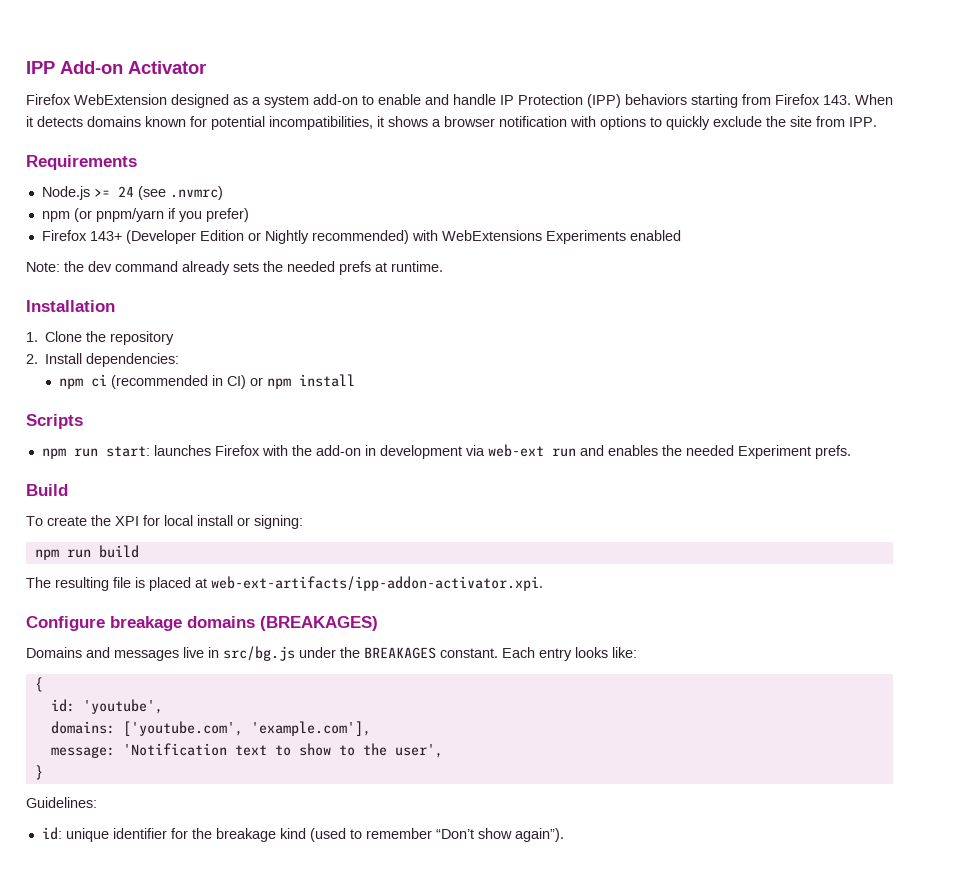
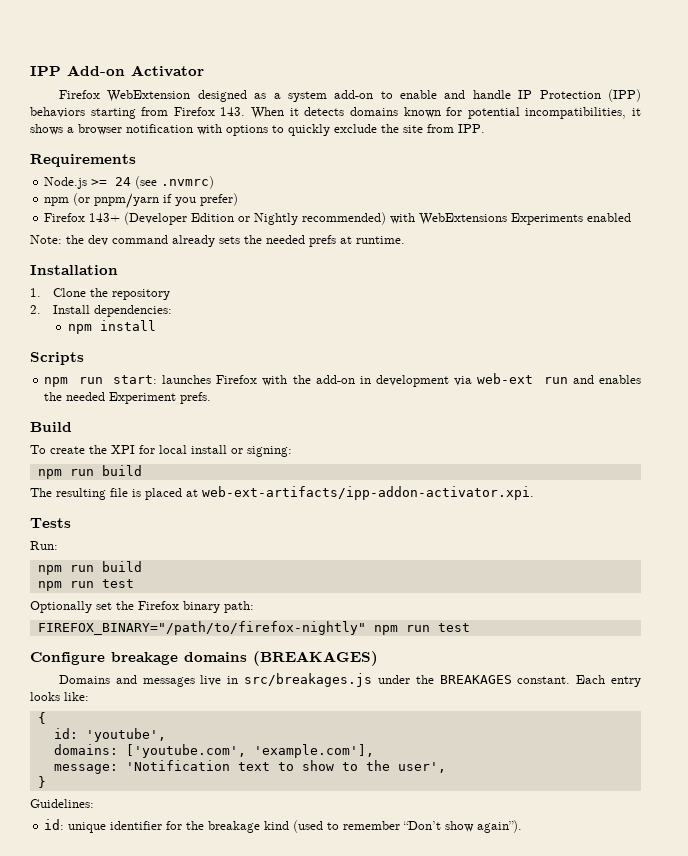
[90,374,291,389] ci (recommended in CI) or npm -> (92, 329) none
(543, 583) none -> [30,518,71,528] [30,541,58,550] [37,561,142,575] [37,579,134,591] [30,601,254,613] [37,621,470,635] // Tests // Run: // npm run build // npm run test // Optionally set the Firefox binary path: // FIREFOX_BINARY="/path/to/firefox-nightly" npm run test
[223,646,295,661] src/bg.js -> [244,673,373,687] src/breakages.js

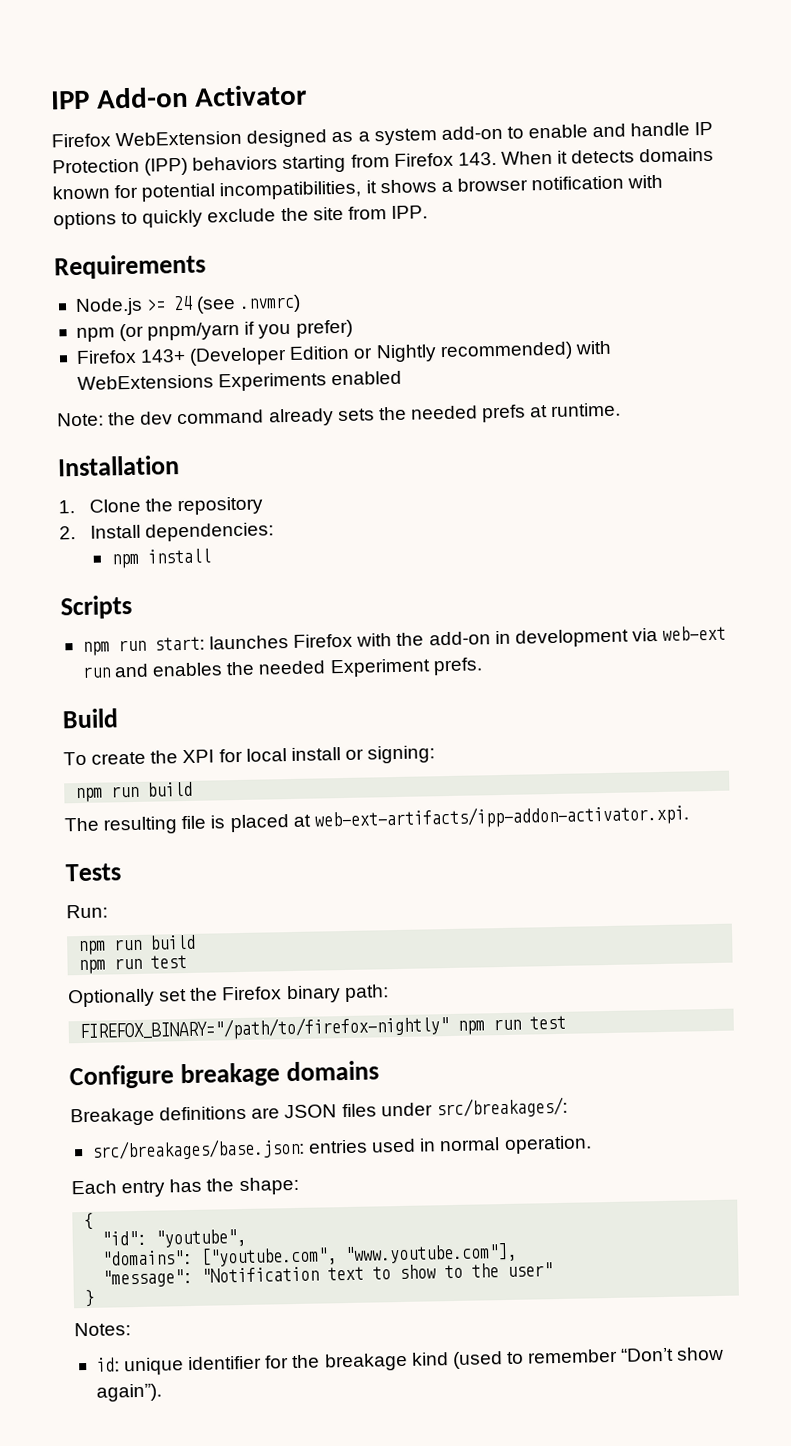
[253,651,378,666] [59,673,641,687] [30,692,89,701] [37,712,46,724] [53,728,166,742] [53,744,374,758] [53,760,230,774] (BREAKAGES) // Domains and messages live in src/breakages.js under the BREAKAGES constant. Each entry looks like: // { // id: 'youtube', // domains: ['youtube.com', 'example.com'], // message: 'Notification -> [70,1096,568,1127] [90,1135,592,1161] [71,1176,299,1198] [83,1212,94,1231] [101,1228,247,1248] [102,1242,518,1267] [102,1266,320,1288] // Breakage definitions are JSON files under src/breakages/: // src/breakages/base.json: entries used in normal operation. // Each entry has the shape: // { // "id": "youtube", // "domains": ["youtube.com", "www.youtube.com"], // "message": "Notification
[397,762,446,773] user', -> [507,1262,554,1277] user"
[30,799,94,808] Guidelines: -> [74,1322,131,1337] Notes:

